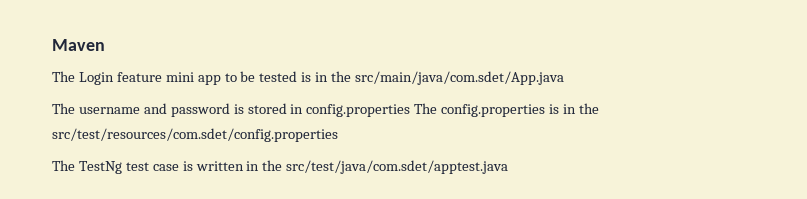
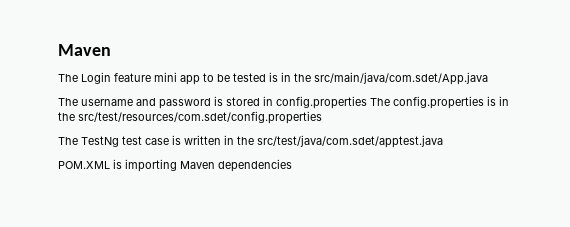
(509, 167) none -> [58,159,292,172] // POM.XML is importing Maven dependencies

